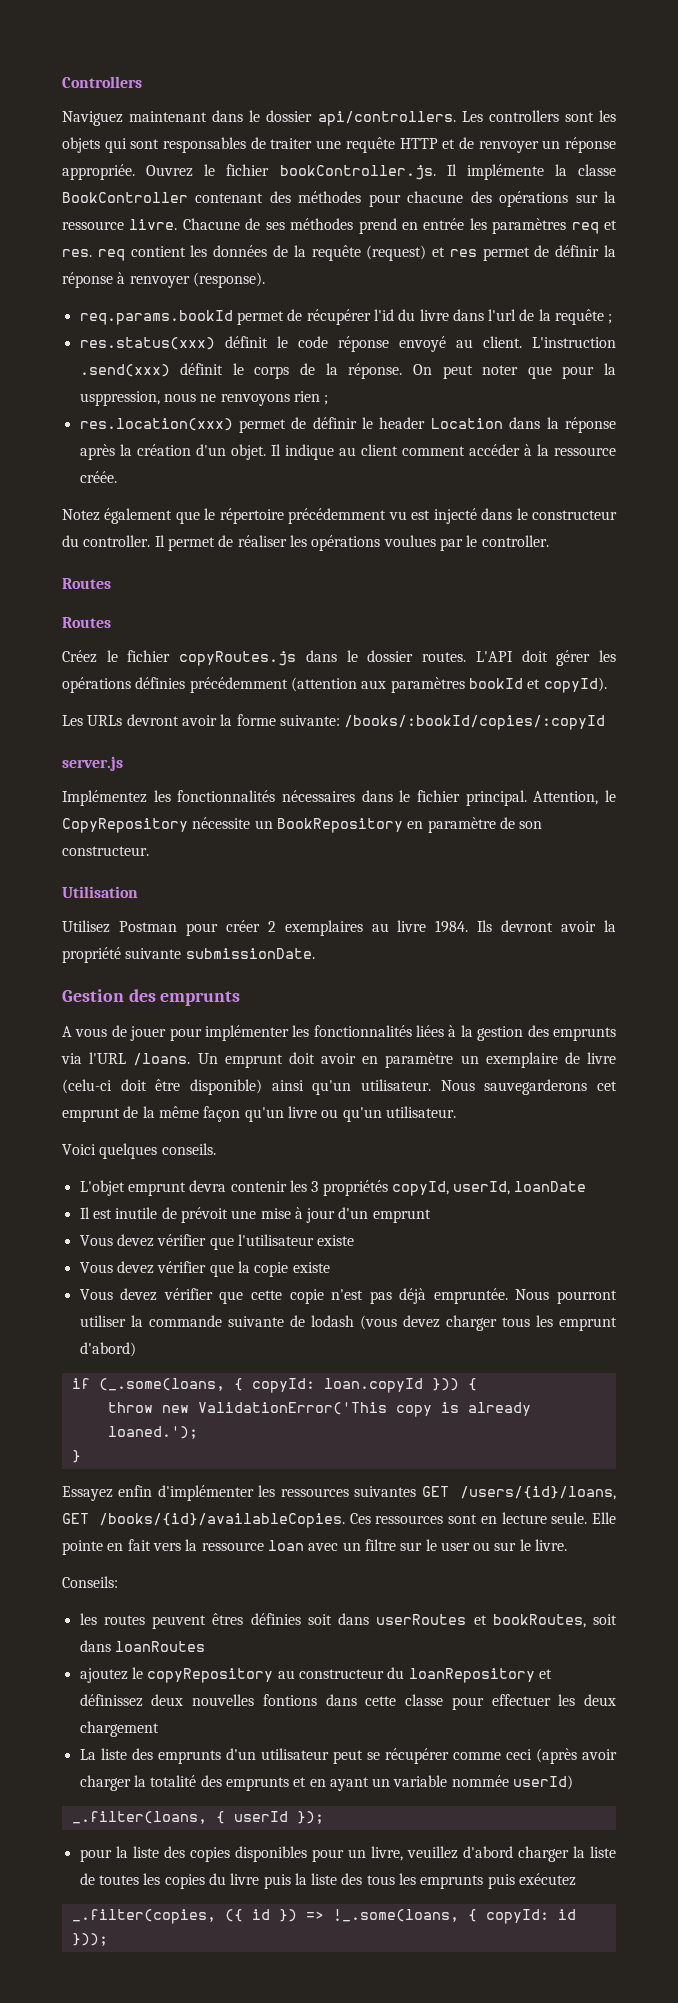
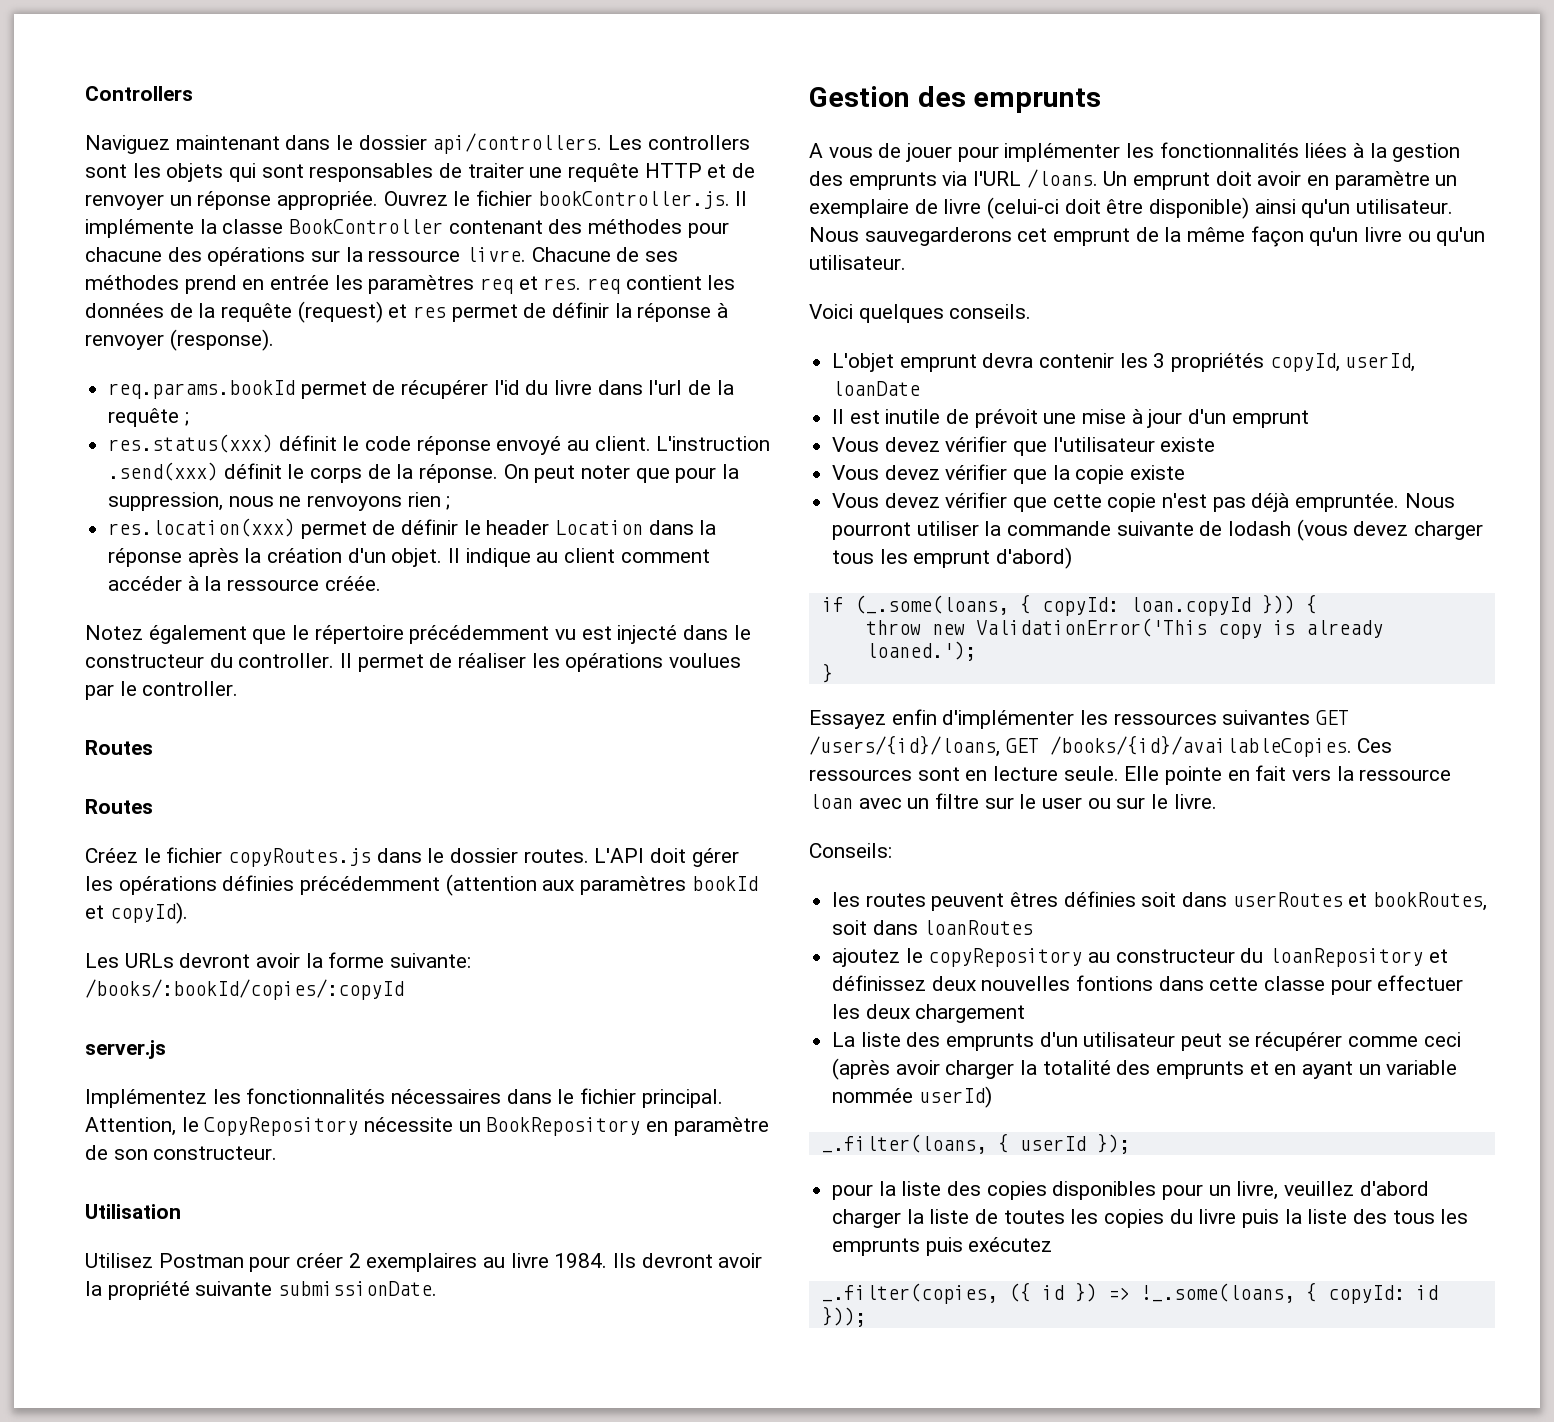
[79,391,160,406] usppression, -> [108,492,224,511] suppression,
[62,1079,112,1094] (celu-ci -> [987,197,1060,219] (celui-ci

